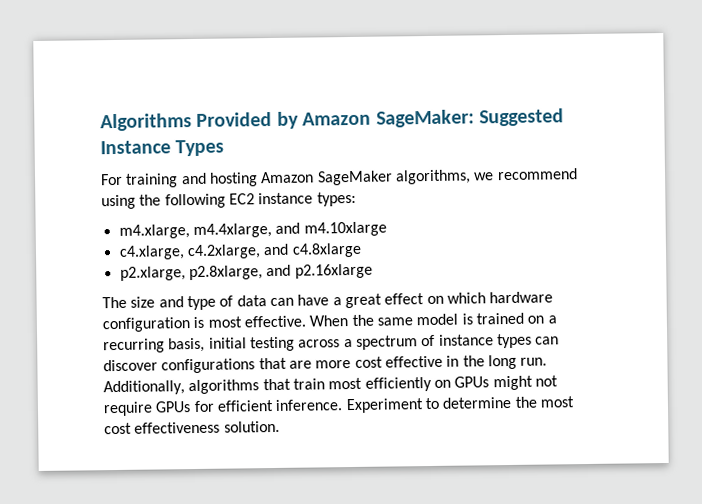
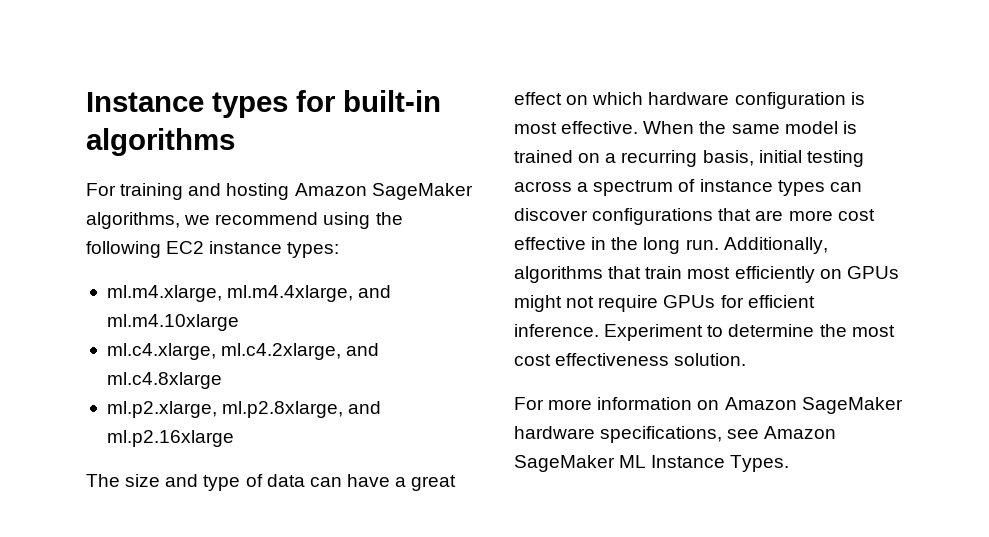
[100,108,564,132] [100,139,225,157] Algorithms Provided by Amazon SageMaker: Suggested Instance Types -> [86,90,441,118] [86,128,235,156] Instance types for built-in algorithms
[118,221,387,239] [118,242,362,260] [119,263,373,281] m4.xlarge, m4.4xlarge, and m4.10xlarge // c4.xlarge, c4.2xlarge, and c4.8xlarge // p2.xlarge, p2.8xlarge, and p2.16xlarge -> [106,285,392,302] [106,314,239,331] [106,343,380,360] [106,372,222,389] [106,401,382,418] [106,430,234,447] ml.m4.xlarge, ml.m4.4xlarge, and ml.m4.10xlarge // ml.c4.xlarge, ml.c4.2xlarge, and ml.c4.8xlarge // ml.p2.xlarge, ml.p2.8xlarge, and ml.p2.16xlarge
(280, 426) none -> [514,397,903,414] [514,426,837,443] [514,455,790,472] // For more information on Amazon SageMaker hardware specifications, see Amazon SageMaker ML Instance Types.

